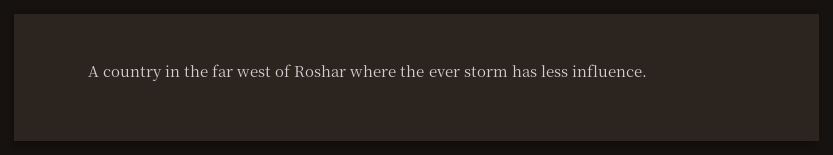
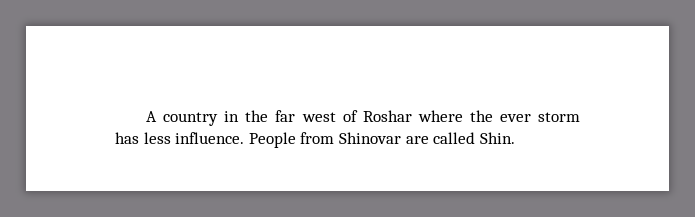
(647, 70) none -> [248,132,515,148] People from Shinovar are called Shin.

